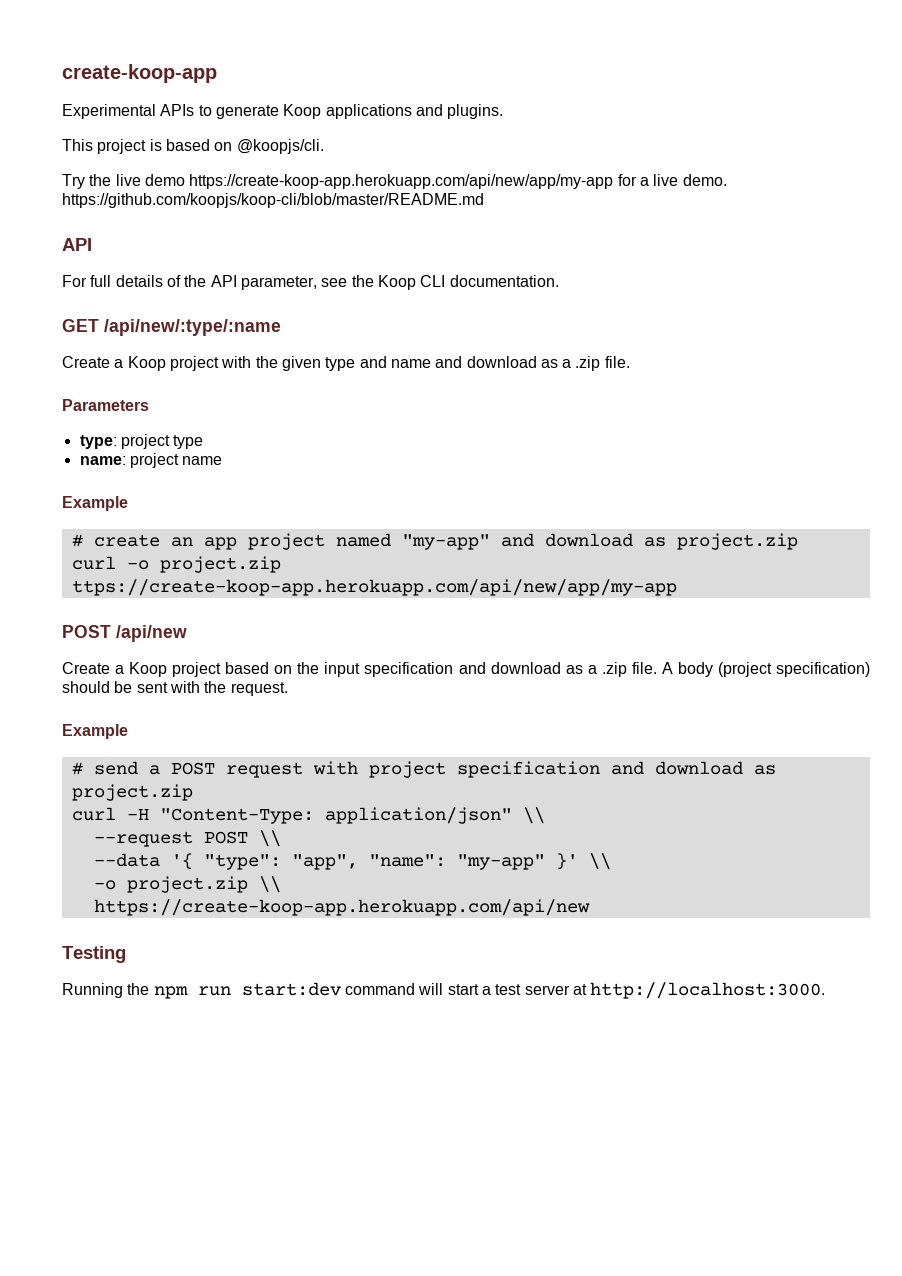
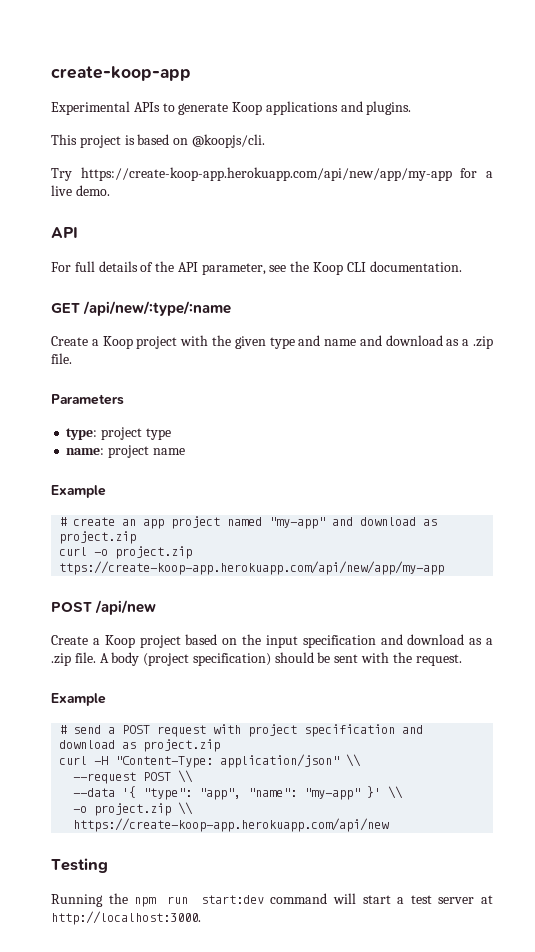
[89,174,185,186] the live demo -> (72, 174) none
[62,193,484,208] https://github.com/koopjs/koop-cli/blob/master/README.md -> (110, 190) none

